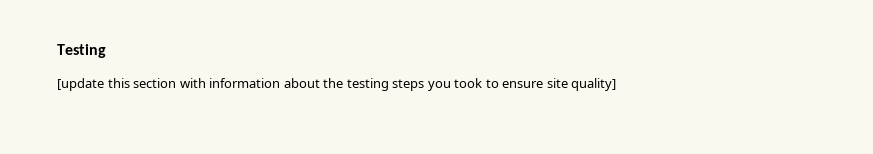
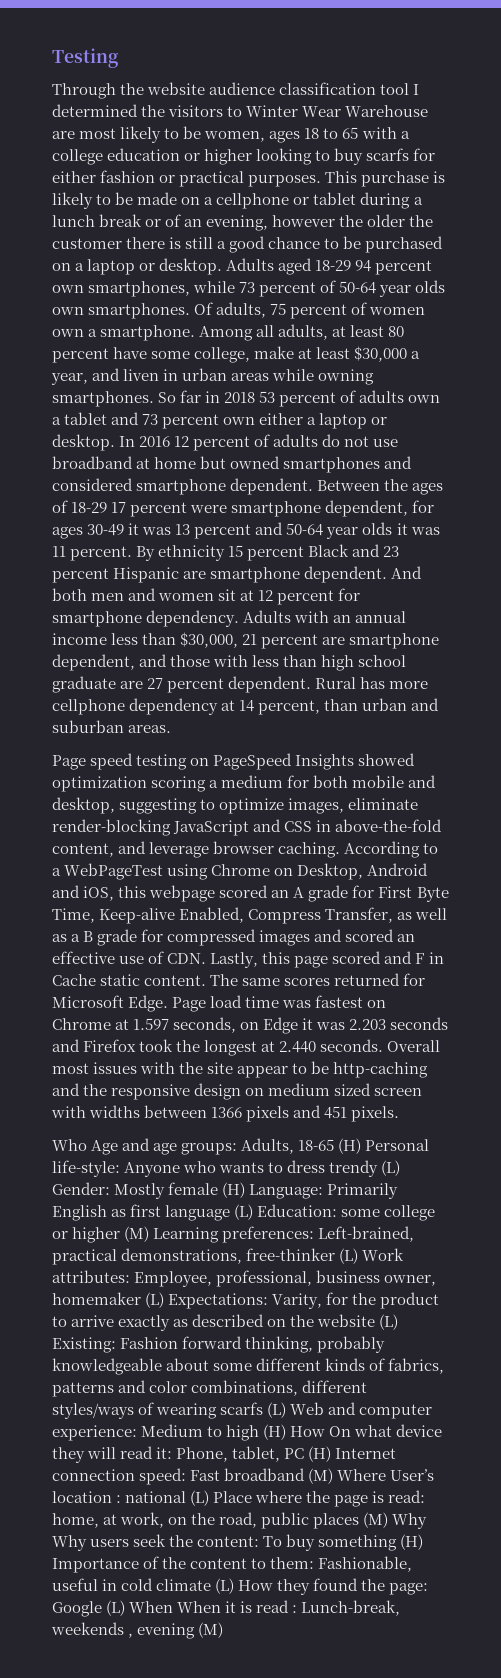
[57,78,617,91] [update this section with information about the testing steps you took to ensure site quality] -> [52,82,420,99] [52,104,429,117] [52,126,410,143] [52,148,436,165] [52,170,446,187] [52,192,423,209] [52,214,434,231] [52,236,444,253] [52,258,433,275] [52,280,446,297] [52,302,426,319] [52,324,405,341] [52,346,421,363] [51,368,375,385] [52,390,441,407] [52,412,388,429] [52,434,399,451] [52,456,413,473] [52,478,444,495] [52,500,435,517] [52,522,440,539] [52,544,400,561] [52,566,423,583] [52,588,361,605] [52,610,407,627] [52,632,440,649] [52,654,407,671] [52,676,429,693] [52,698,440,715] [52,720,172,733] [52,753,416,770] [52,775,437,792] [52,797,419,814] [52,819,443,836] [52,841,439,858] [52,863,429,880] [52,885,449,902] [52,907,448,924] [52,929,416,946] [52,951,444,968] [52,973,426,986] [52,995,387,1012] [52,1017,449,1034] [52,1039,441,1056] [52,1061,429,1078] [52,1083,423,1100] [51,1105,400,1122] [52,1138,430,1155] [52,1160,401,1177] [52,1182,399,1199] [52,1204,436,1221] [52,1226,415,1243] [52,1248,405,1265] [52,1270,437,1287] [52,1292,440,1309] [52,1314,399,1331] [52,1336,386,1353] [52,1358,445,1375] [52,1380,368,1397] [52,1402,433,1419] [52,1424,443,1441] [52,1446,397,1463] [52,1468,435,1485] [52,1490,426,1507] [52,1512,428,1529] [52,1534,424,1551] [52,1556,413,1573] [52,1578,429,1595] [52,1600,401,1617] [51,1622,224,1639] Through the website audience classification tool I determined the visitors to Winter Wear Warehouse are most likely to be women, ages 18 to 65 with a college education or higher looking to buy scarfs for either fashion or practical purposes. This purchase is likely to be made on a cellphone or tablet during a lunch break or of an evening, however the older the customer there is still a good chance to be purchased on a laptop or desktop. Adults aged 18-29 94 percent own smartphones, while 73 percent of 50-64 year olds own smartphones. Of adults, 75 percent of women own a smartphone. Among all adults, at least 80 percent have some college, make at least $30,000 a year, and liven in urban areas while owning smartphones. So far in 2018 53 percent of adults own a tablet and 73 percent own either a laptop or desktop. In 2016 12 percent of adults do not use broadband at home but owned smartphones and considered smartphone dependent. Between the ages of 18-29 17 percent were smartphone dependent, for ages 30-49 it was 13 percent and 50-64 year olds it was 11 percent. By ethnicity 15 percent Black and 23 percent Hispanic are smartphone dependent. And both men and women sit at 12 percent for smartphone dependency. Adults with an annual income less than $30,000, 21 percent are smartphone dependent, and those with less than high school graduate are 27 percent dependent. Rural has more cellphone dependency at 14 percent, than urban and suburban areas. // Page speed testing on PageSpeed Insights showed optimization scoring a medium for both mobile and desktop, suggesting to optimize images, eliminate render-blocking JavaScript and CSS in above-the-fold content, and leverage browser caching. According to a WebPageTest using Chrome on Desktop, Android and iOS, this webpage scored an A grade for First Byte Time, Keep-alive Enabled, Compress Transfer, as well as a B grade for compressed images and scored an effective use of CDN. Lastly, this page scored and F in Cache static content. The same scores returned for Microsoft Edge. Page load time was fastest on Chrome at 1.597 seconds, on Edge it was 2.203 seconds and Firefox took the longest at 2.440 seconds. Overall most issues with the site appear to be http-caching and the responsive design on medium sized screen with widths between 1366 pixels and 451 pixels. // Who Age and age groups: Adults, 18-65 (H) Personal life-style: Anyone who wants to dress trendy (L) Gender: Mostly female (H) Language: Primarily English as first language (L) Education: some college or higher (M) Learning preferences: Left-brained, practical demonstrations, free-thinker (L) Work attributes: Employee, professional, business owner, homemaker (L) Expectations: Varity, for the product to arrive exactly as described on the website (L) Existing: Fashion forward thinking, probably knowledgeable about some different kinds of fabrics, patterns and color combinations, different styles/ways of wearing scarfs (L) Web and computer experience: Medium to high (H) How On what device they will read it: Phone, tablet, PC (H) Internet connection speed: Fast broadband (M) Where User’s location : national (L) Place where the page is read: home, at work, on the road, public places (M) Why Why users seek the content: To buy something (H) Importance of the content to them: Fashionable, useful in cold climate (L) How they found the page: Google (L) When When it is read : Lunch-break, weekends , evening (M)

